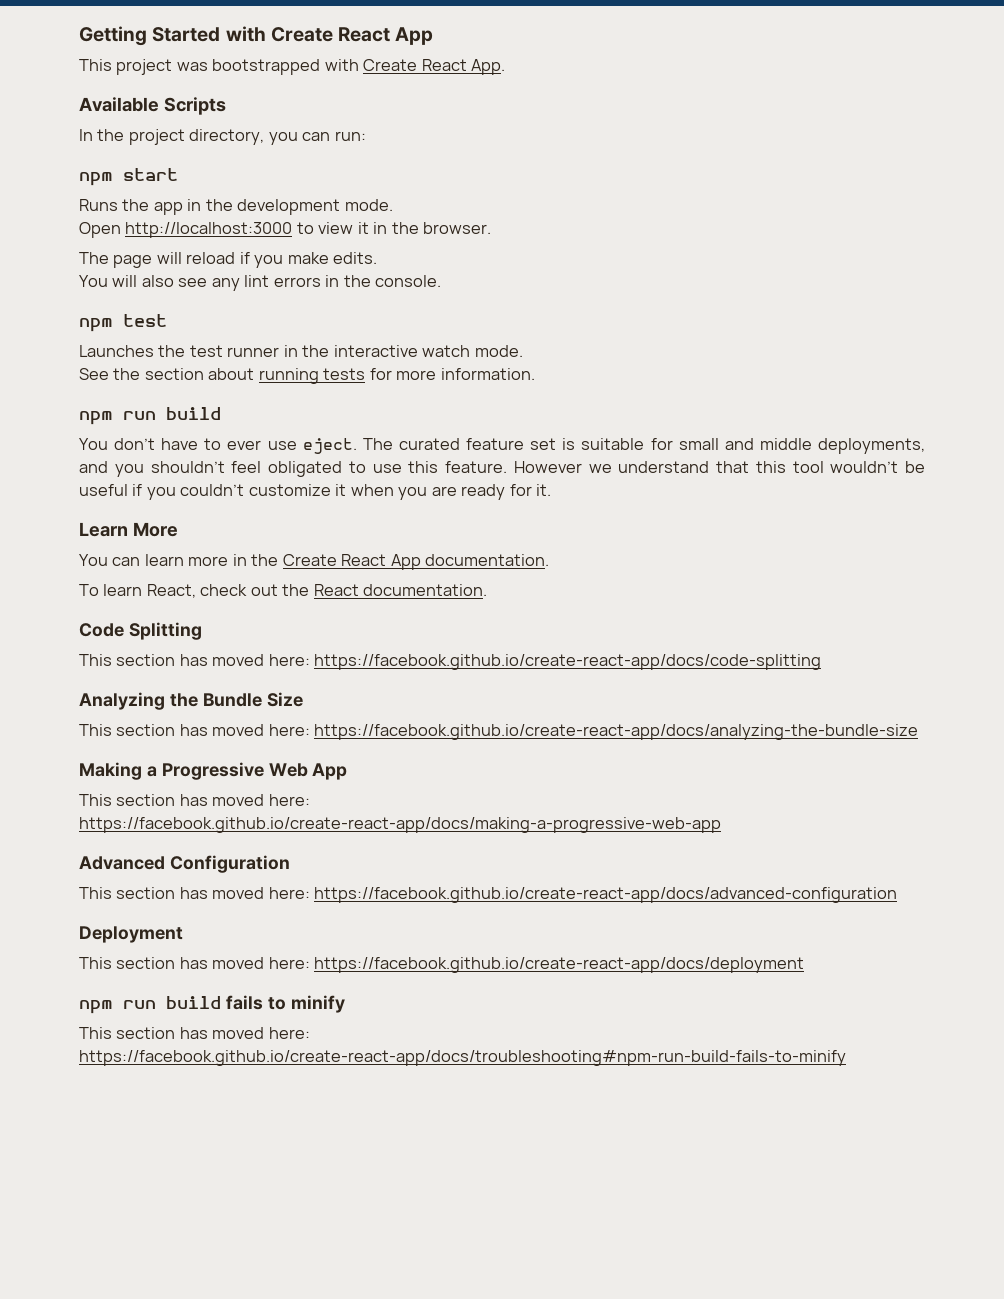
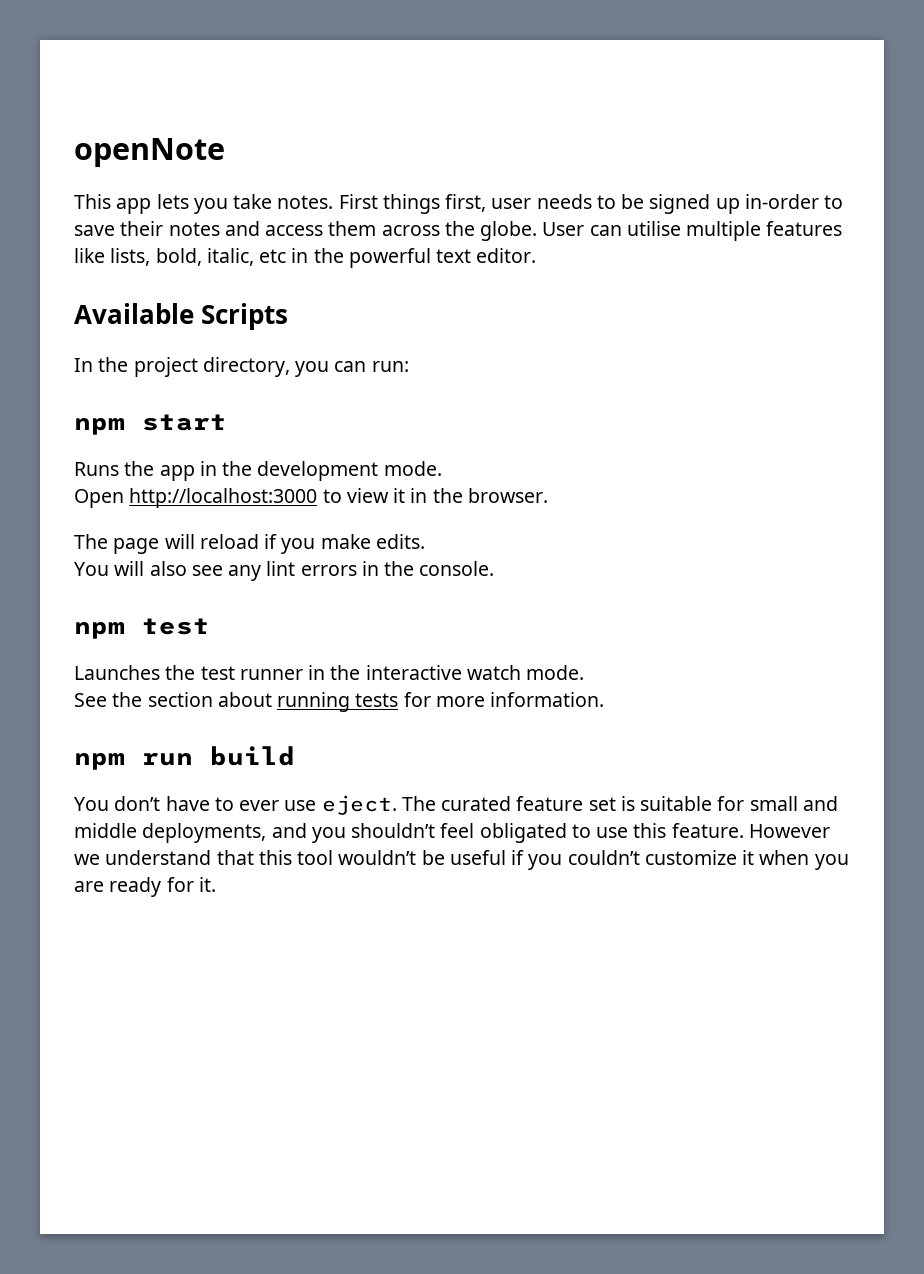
[79,26,434,46] [79,59,506,75] Getting Started with Create React App // This project was bootstrapped with Create React App. -> [74,138,225,167] [74,194,844,214] [74,221,843,241] [74,248,537,268] openNote // This app lets you take notes. First things first, user needs to be signed up in-order to save their notes and access them across the globe. User can utilise multiple features like lists, bold, italic, etc in the powerful text editor.
[79,522,178,537] [79,554,550,570] [79,584,488,598] [79,622,202,640] [79,654,822,670] [79,692,303,710] [79,724,919,740] [79,762,348,780] [79,794,310,806] [79,817,721,833] [79,855,290,873] [79,887,898,903] [79,926,183,943] [79,957,805,973] [79,995,345,1014] [79,1027,310,1039] [79,1050,846,1066] // Learn More // You can learn more in the Create React App documentation. // To learn React, check out the React documentation. // Code Splitting // This section has moved here: https://facebook.github.io/create-react-app/docs/code-splitting // Analyzing the Bundle Size // This section has moved here: https://facebook.github.io/create-react-app/docs/analyzing-the-bundle-size // Making a Progressive Web App // This section has moved here: https://facebook.github.io/create-react-app/docs/making-a-progressive-web-app // Advanced Configuration // This section has moved here: https://facebook.github.io/create-react-app/docs/advanced-configuration // Deployment // This section has moved here: https://facebook.github.io/create-react-app/docs/deployment // npm run build fails to minify // This section has moved here: https://facebook.github.io/create-react-app/docs/troubleshooting#npm-run-build-fails-to-minify -> (216, 884) none

